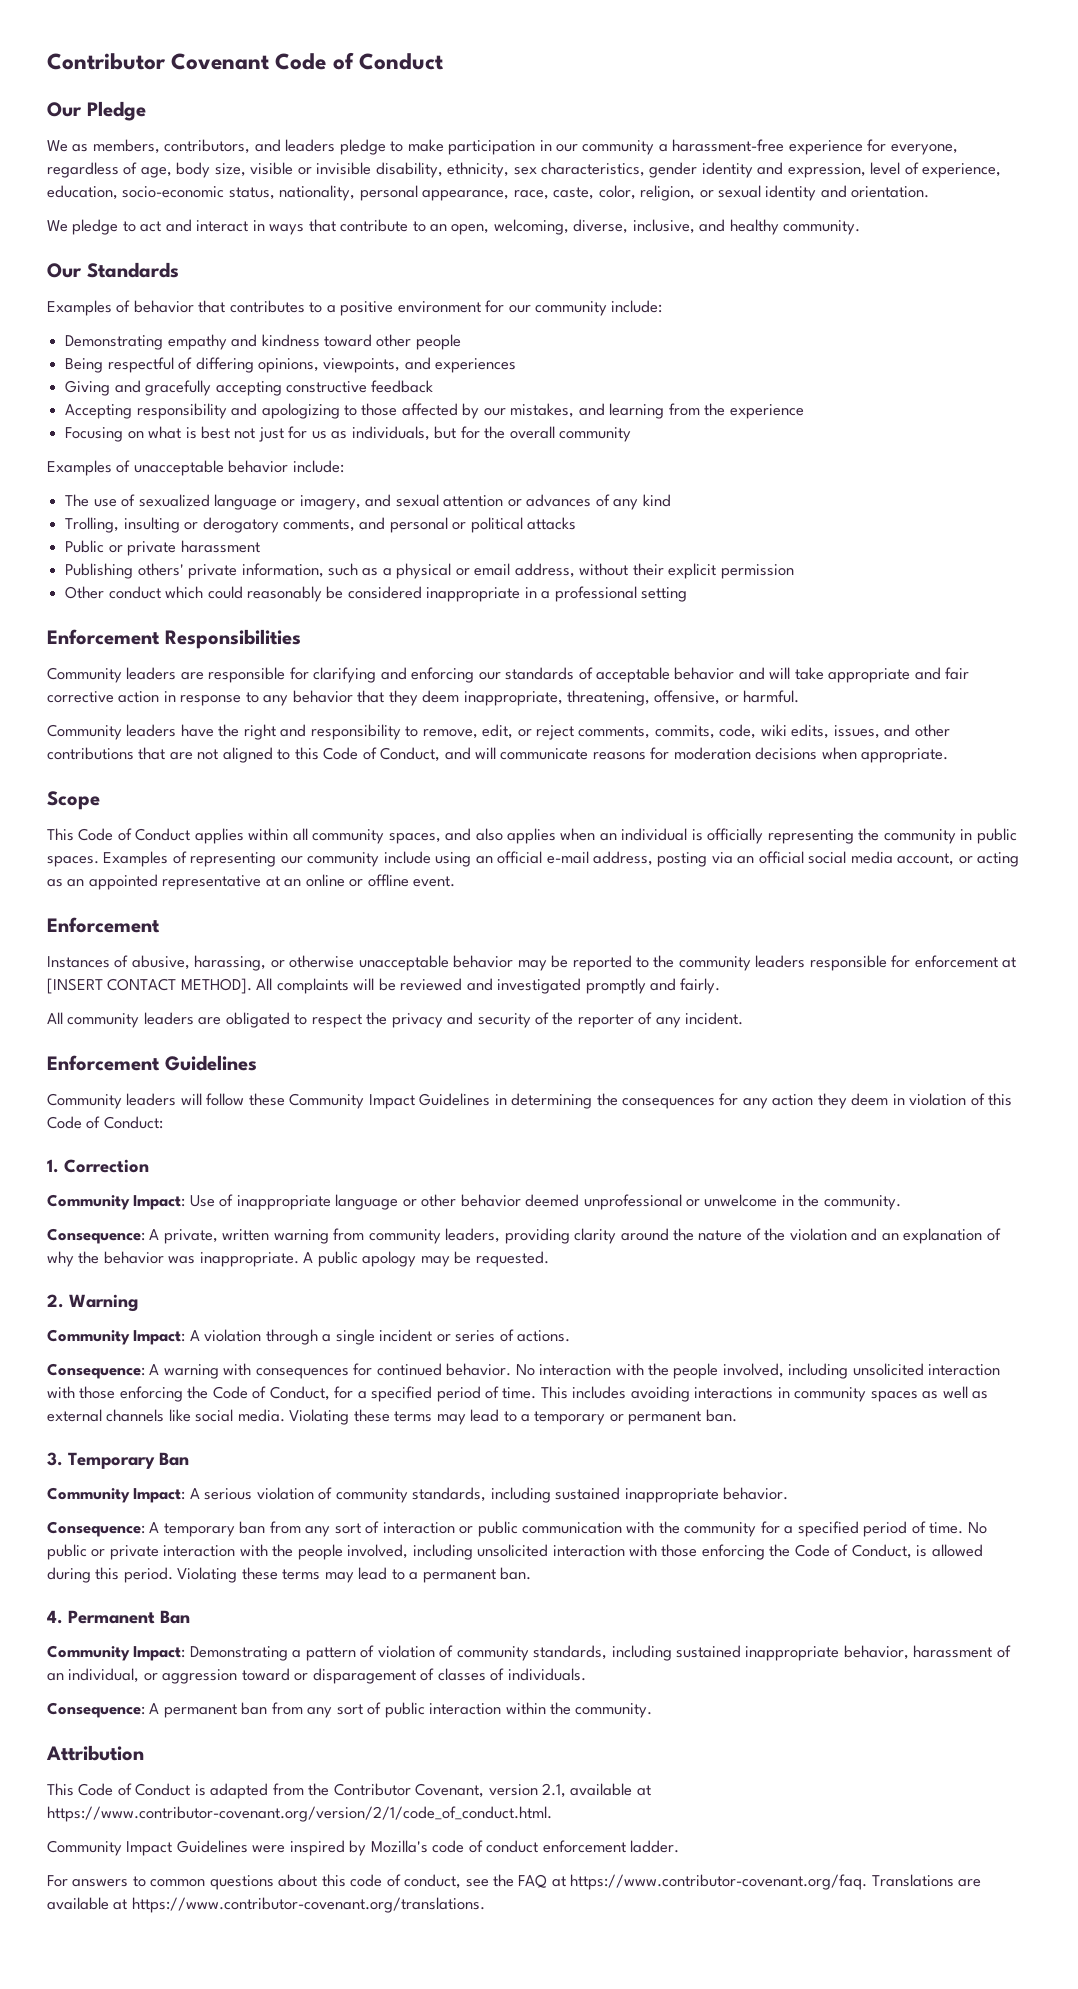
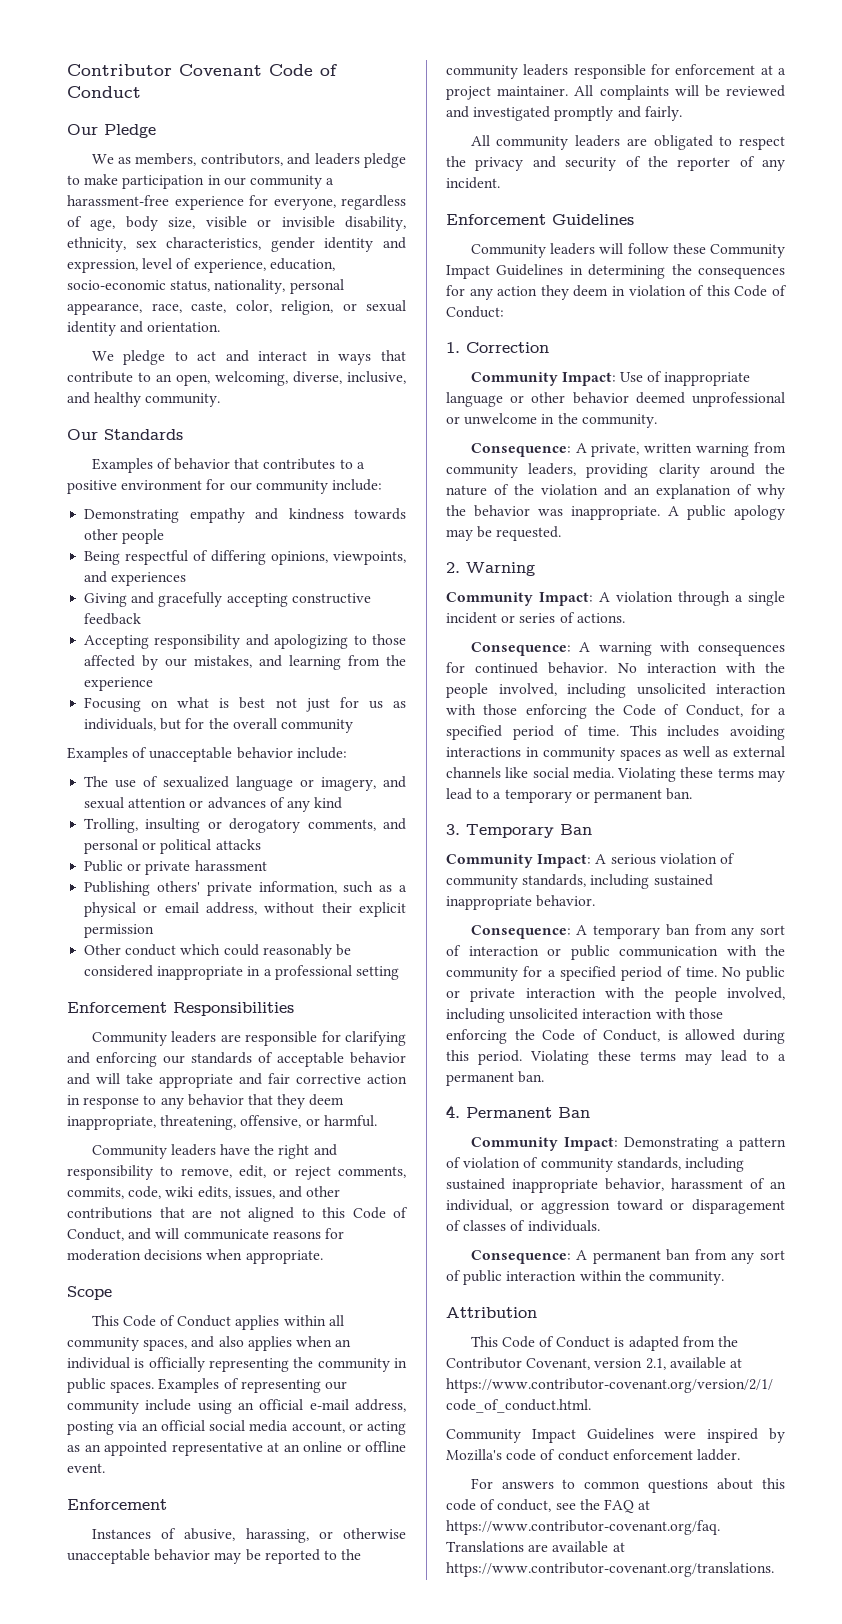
[323,334,372,347] toward -> [353,508,406,520] towards
[47,978,252,994] [INSERT CONTACT METHOD]. -> [778,68,786,75] [446,86,569,100] a project maintainer.

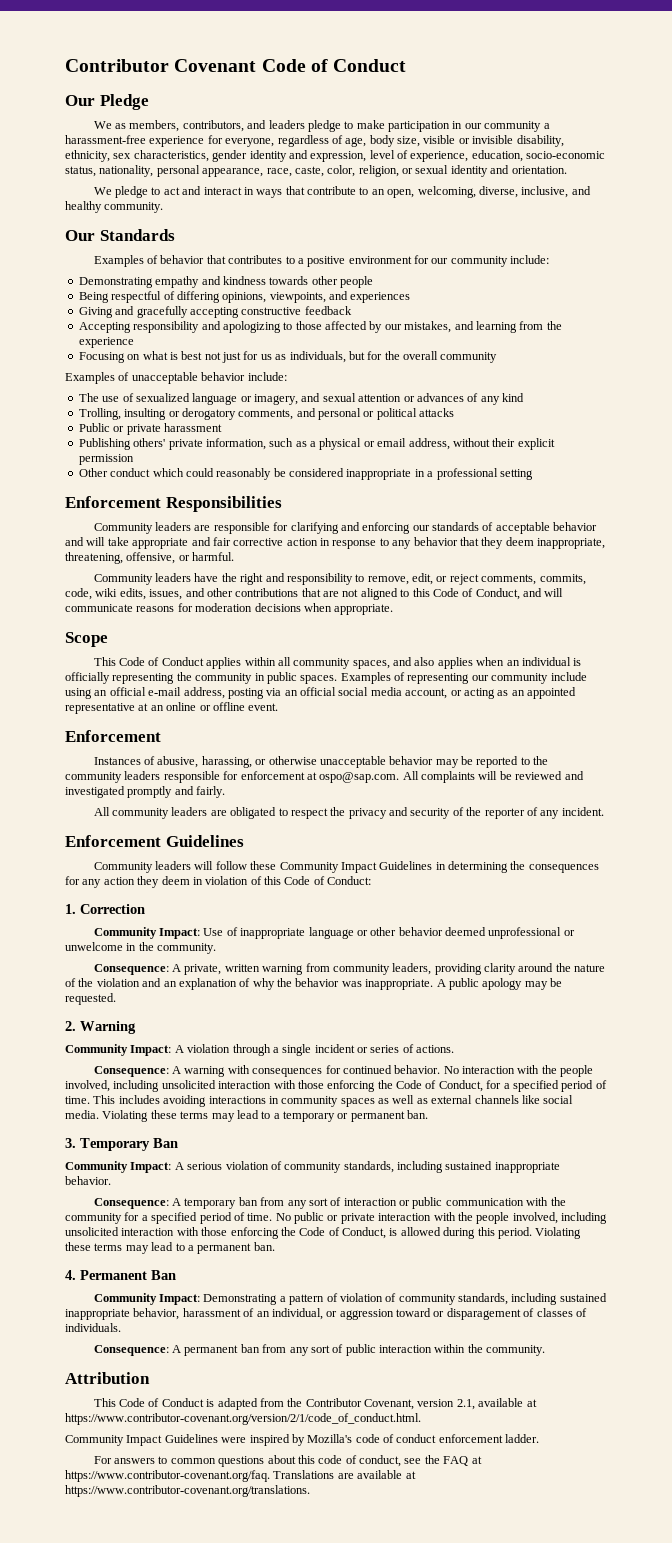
[778,68,786,75] [446,86,569,100] a project maintainer. -> [319,772,400,783] ospo@sap.com.

